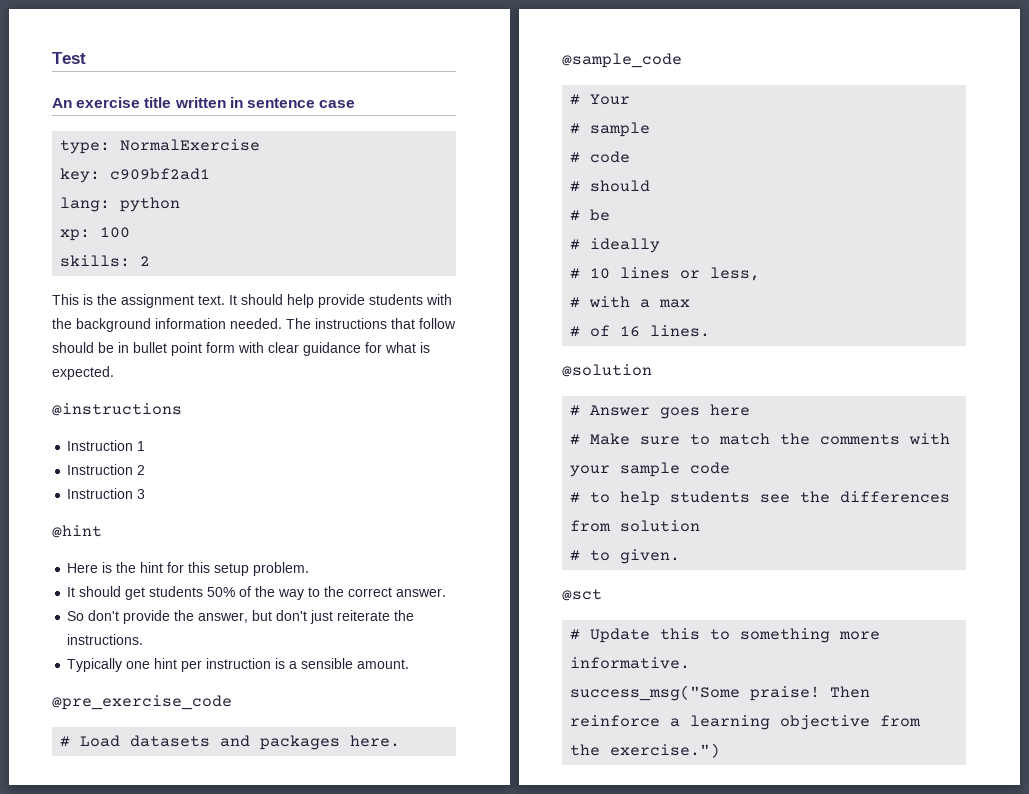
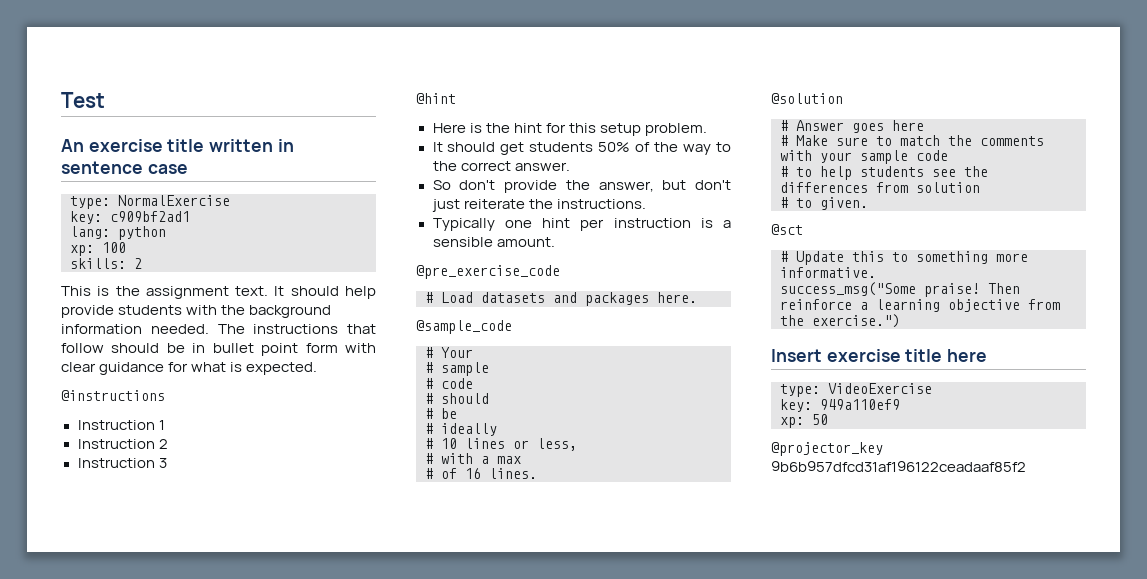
(721, 750) none -> [771,349,988,362] [780,383,932,397] [780,399,900,412] [780,414,828,428] [771,442,883,456] [771,461,1026,472] // Insert exercise title here // type: VideoExercise // key: 949a110ef9 // xp: 50 // @projector_key 9b6b957dfcd31af196122ceadaaf85f2

